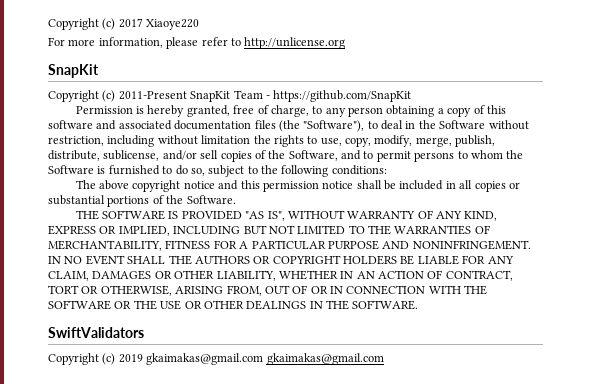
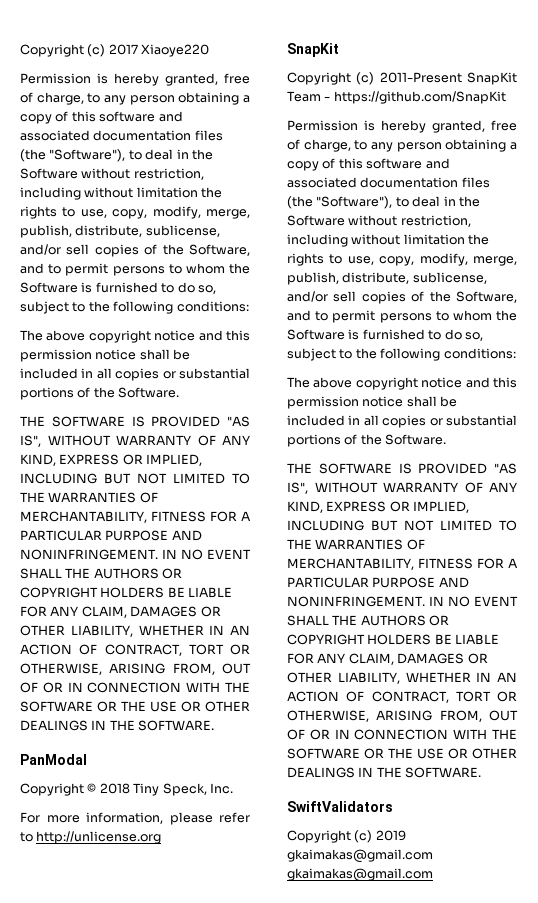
(200, 24) none -> [20,73,250,86] [20,92,250,105] [20,111,183,124] [20,130,223,141] [20,149,213,162] [20,168,204,180] [20,187,223,200] [20,206,250,219] [20,225,220,238] [20,244,251,257] [20,263,250,276] [20,282,216,294] [20,301,249,314] [20,330,251,343] [20,349,191,362] [20,368,251,381] [20,387,180,400] [20,416,250,427] [20,435,250,447] [20,454,203,466] [20,473,250,484] [20,492,158,503] [20,511,251,523] [20,530,202,541] [20,549,251,560] [20,568,183,579] [20,587,233,598] [20,606,221,618] [20,625,250,637] [20,644,250,656] [20,663,251,675] [20,682,250,693] [20,701,250,712] [20,720,215,731] [20,754,87,765] [20,783,233,796] // Permission is hereby granted, free of charge, to any person obtaining a copy of this software and associated documentation files (the "Software"), to deal in the Software without restriction, including without limitation the rights to use, copy, modify, merge, publish, distribute, sublicense, and/or sell copies of the Software, and to permit persons to whom the Software is furnished to do so, subject to the following conditions: // The above copyright notice and this permission notice shall be included in all copies or substantial portions of the Software. // THE SOFTWARE IS PROVIDED "AS IS", WITHOUT WARRANTY OF ANY KIND, EXPRESS OR IMPLIED, INCLUDING BUT NOT LIMITED TO THE WARRANTIES OF MERCHANTABILITY, FITNESS FOR A PARTICULAR PURPOSE AND NONINFRINGEMENT. IN NO EVENT SHALL THE AUTHORS OR COPYRIGHT HOLDERS BE LIABLE FOR ANY CLAIM, DAMAGES OR OTHER LIABILITY, WHETHER IN AN ACTION OF CONTRACT, TORT OR OTHERWISE, ARISING FROM, OUT OF OR IN CONNECTION WITH THE SOFTWARE OR THE USE OR OTHER DEALINGS IN THE SOFTWARE. // PanModal // Copyright © 2018 Tiny Speck, Inc.

